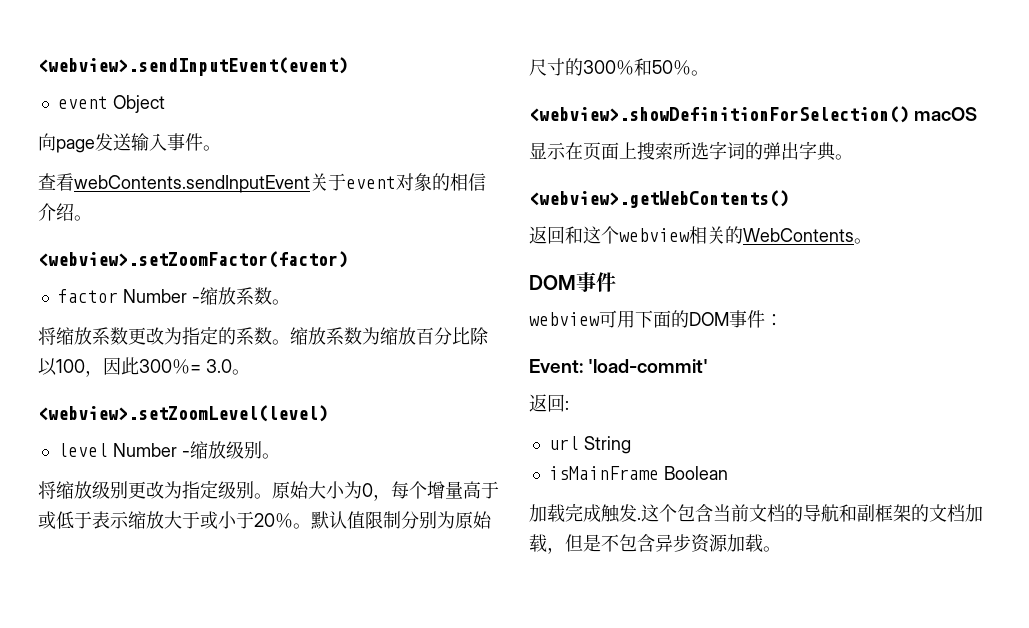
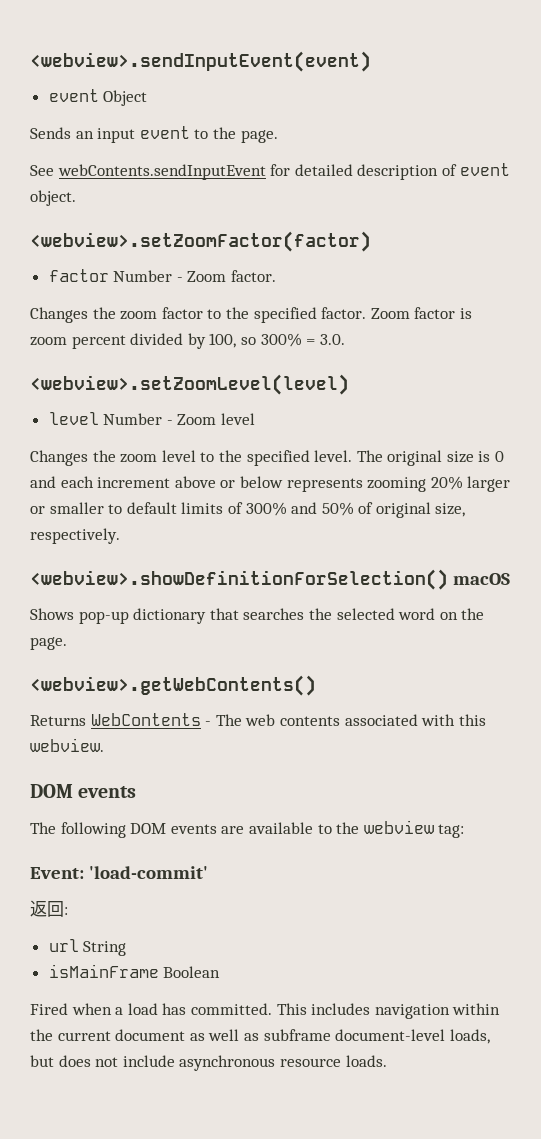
[38,133,221,153] [38,173,486,193] [38,203,92,221] [38,251,348,268] [57,287,290,305] [38,326,489,345] [38,357,250,377] [38,405,328,422] [57,441,280,459] [38,480,499,501] [38,511,492,529] [529,58,709,76] [529,106,978,123] [529,141,853,161] [529,190,789,208] [529,226,872,244] [529,272,616,292] [529,310,783,328] 向page发送输入事件。 // 查看webContents.sendInputEvent关于event对象的相信介绍。 // <webview>.setZoomFactor(factor) // factor Number -缩放系数。 // 将缩放系数更改为指定的系数。缩放系数为缩放百分比除以100，因此300％= 3.0。 // <webview>.setZoomLevel(level) // level Number -缩放级别。 // 将缩放级别更改为指定级别。原始大小为0，每个增量高于或低于表示缩放大于或小于20％。默认值限制分别为原始尺寸的300％和50％。 // <webview>.showDefinitionForSelection() macOS // 显示在页面上搜索所选字词的弹出字典。 // <webview>.getWebContents() // 返回和这个webview相关的WebContents。 // DOM事件 // webview可用下面的DOM事件： -> [30,126,278,143] [30,163,510,180] [30,190,76,206] [30,231,371,252] [48,269,277,282] [30,307,472,323] [30,333,345,349] [30,374,349,395] [48,412,256,425] [30,450,505,466] [30,476,511,492] [30,502,466,518] [30,528,120,544] [30,569,510,590] [30,608,485,624] [30,637,67,650] [30,675,316,696] [30,713,486,726] [30,738,104,752] [30,784,137,798] [30,820,465,838] Sends an input event to the page. // See webContents.sendInputEvent for detailed description of event object. // <webview>.setZoomFactor(factor) // factor Number - Zoom factor. // Changes the zoom factor to the specified factor. Zoom factor is zoom percent divided by 100, so 300% = 3.0. // <webview>.setZoomLevel(level) // level Number - Zoom level // Changes the zoom level to the specified level. The original size is 0 and each increment above or below represents zooming 20% larger or smaller to default limits of 300% and 50% of original size, respectively. // <webview>.showDefinitionForSelection() macOS // Shows pop-up dictionary that searches the selected word on the page. // <webview>.getWebContents() // Returns WebContents - The web contents associated with this webview. // DOM events // The following DOM events are available to the webview tag:
[529,503,983,523] [529,534,781,554] 加载完成触发.这个包含当前文档的导航和副框架的文档加载，但是不包含异步资源加载。 -> [30,1003,501,1019] [30,1029,490,1044] [30,1055,387,1071] Fired when a load has committed. This includes navigation within the current document as well as subframe document-level loads, but does not include asynchronous resource loads.

